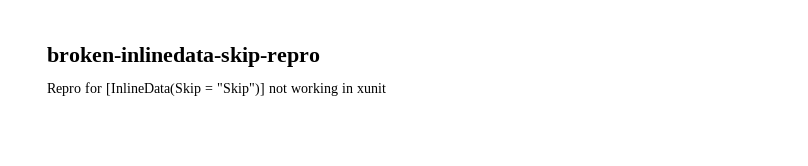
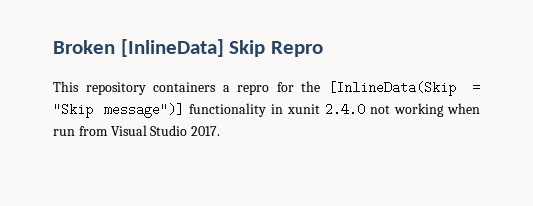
[47,47,320,67] [47,82,386,96] broken-inlinedata-skip-repro // Repro for [InlineData(Skip = "Skip")] not working in xunit -> [53,39,323,57] [53,81,480,96] [53,103,480,118] [53,125,221,136] Broken [InlineData] Skip Repro // This repository containers a repro for the [InlineData(Skip = "Skip message")] functionality in xunit 2.4.0 not working when run from Visual Studio 2017.

